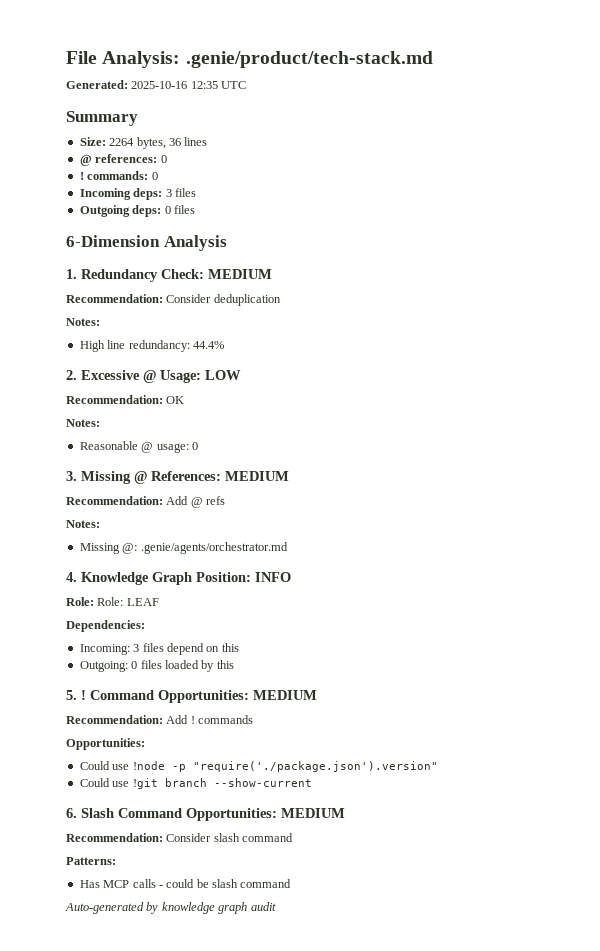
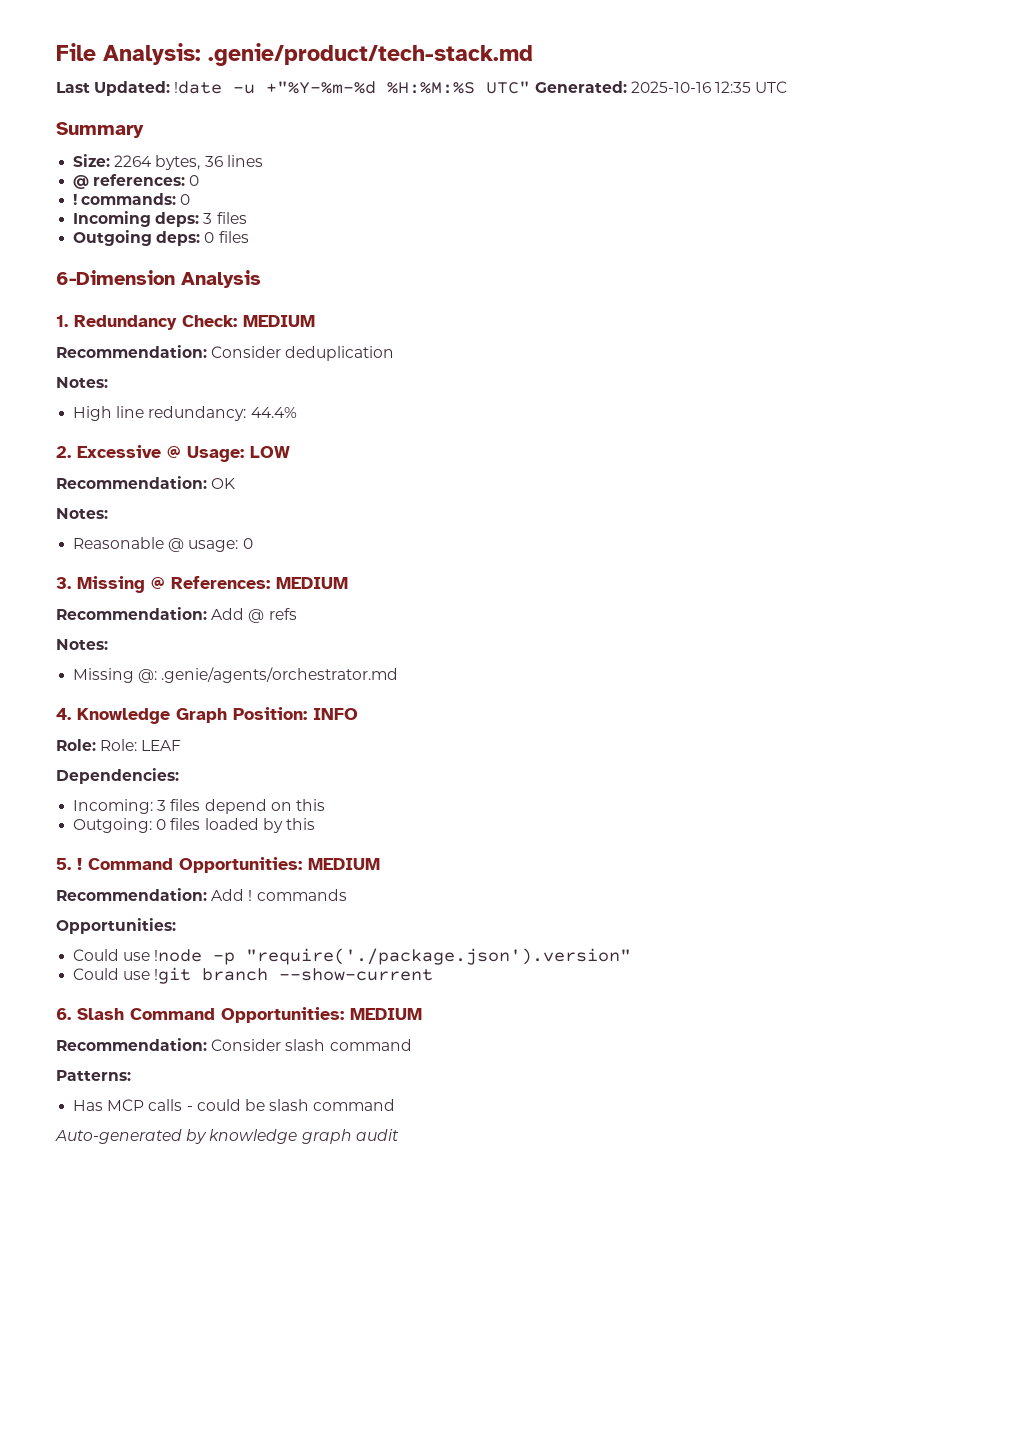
(433, 59) none -> [56,81,531,96] Last Updated: !date -u +"%Y-%m-%d %H:%M:%S UTC"

